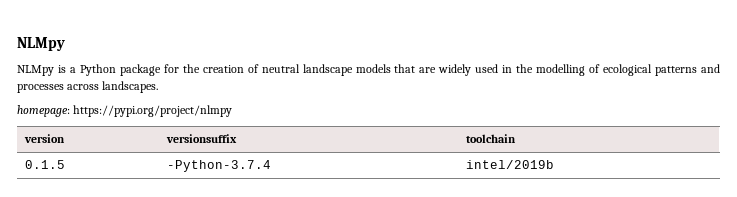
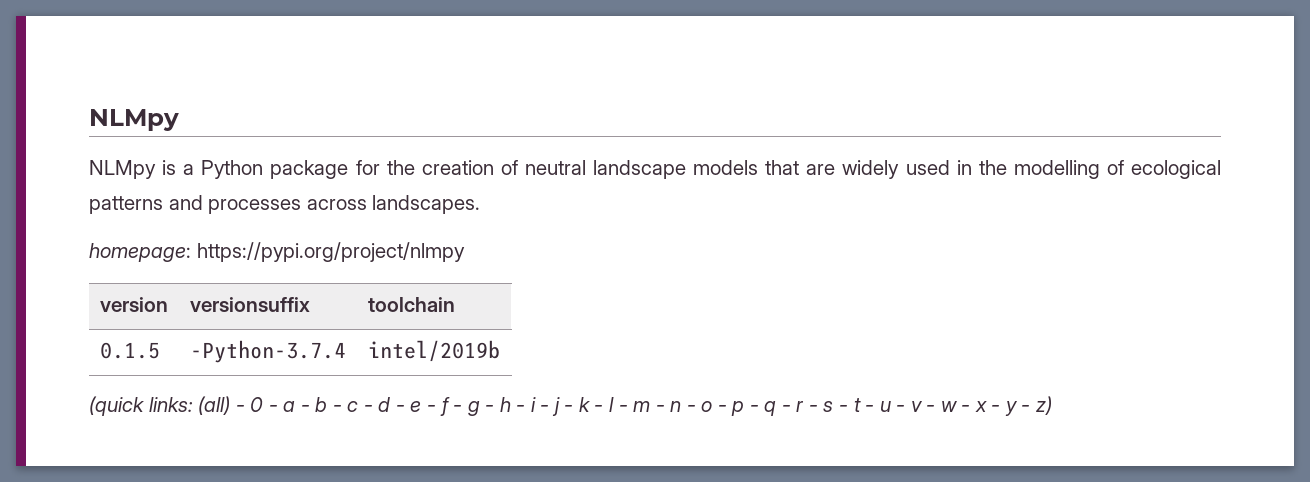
(555, 164) none -> [89,396,1052,416] // (quick links: (all) - 0 - a - b - c - d - e - f - g - h - i - j - k - l - m - n - o - p - q - r - s - t - u - v - w - x - y - z)

